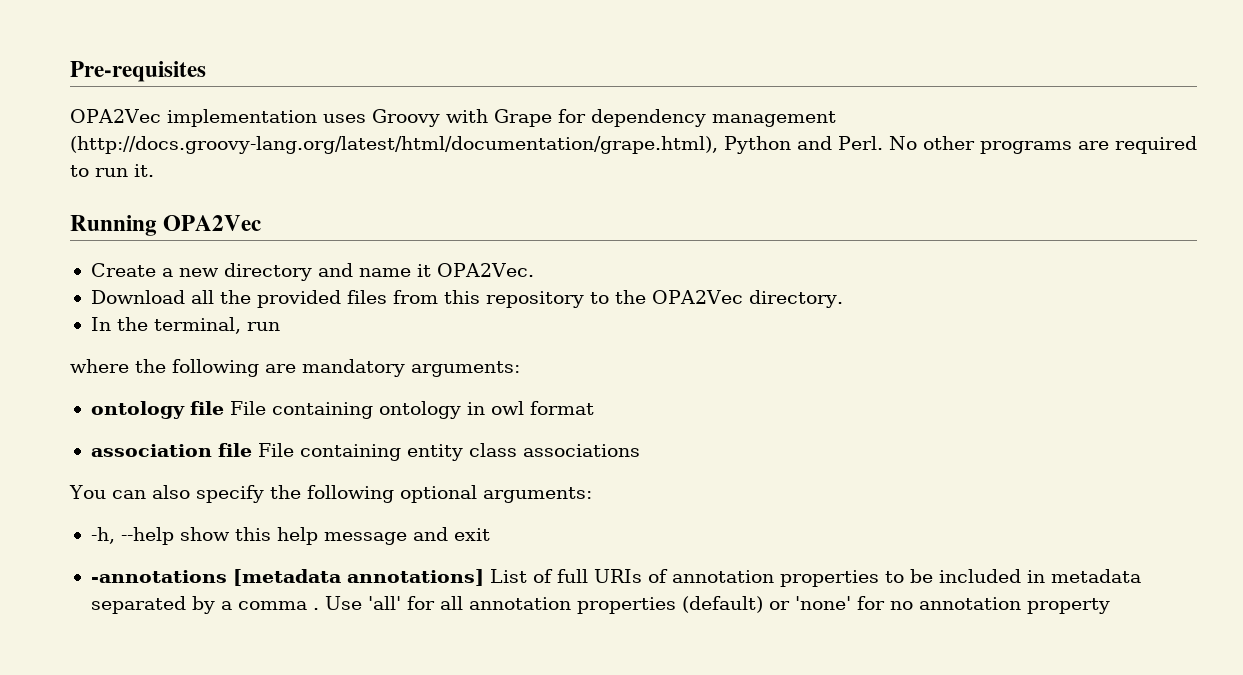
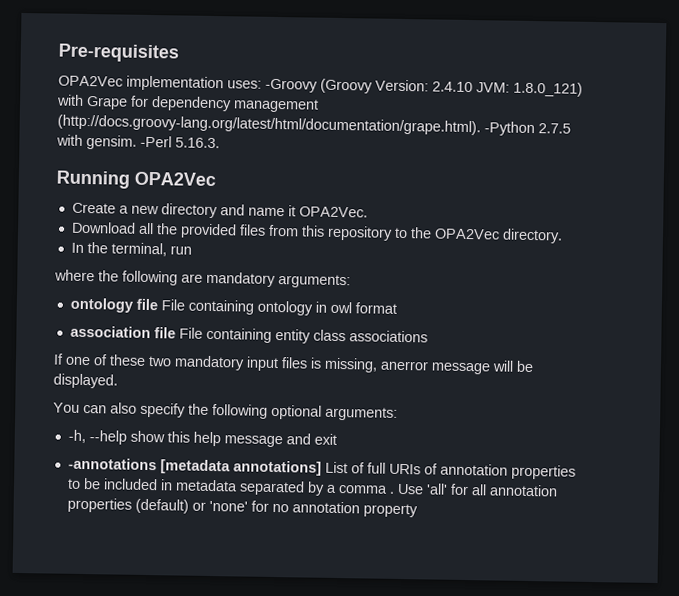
[322,109,440,127] uses Groovy -> [227,78,583,97] uses: -Groovy (Groovy Version: 2.4.10 JVM: 1.8.0_121)
[70,136,1197,154] [70,164,154,177] (http://docs.groovy-lang.org/latest/html/documentation/grape.html), Python and Perl. No other programs are required to run it. -> [57,114,571,137] [56,134,220,150] (http://docs.groovy-lang.org/latest/html/documentation/grape.html). -Python 2.7.5 with gensim. -Perl 5.16.3.
(640, 450) none -> [53,353,534,375] [53,373,118,389] // If one of these two mandatory input files is missing, anerror message will be displayed.

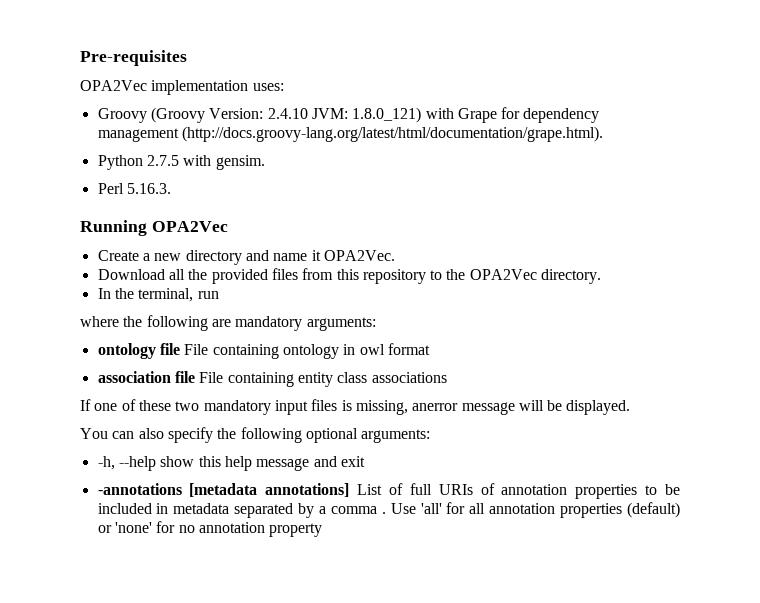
[265,78,318,93] -Groovy -> [97,108,147,123] // Groovy
[484,121,535,137] -Python -> [97,155,143,170] // Python
[140,135,172,148] -Perl -> [97,183,124,194] // Perl

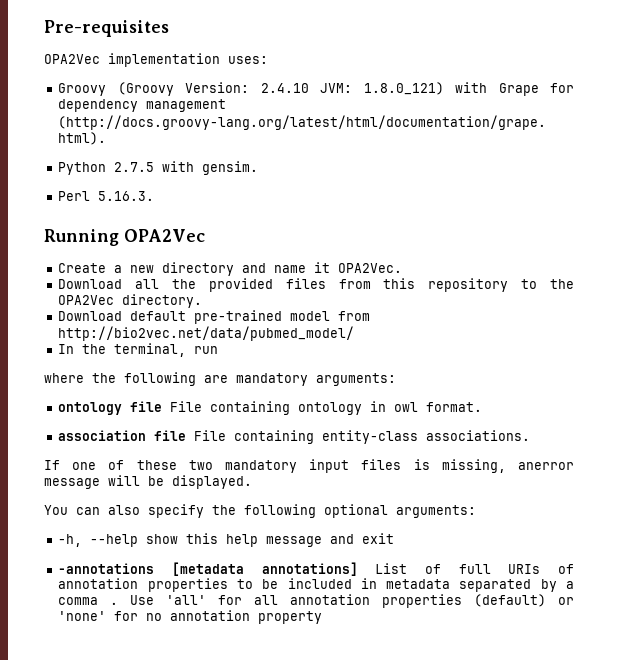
(602, 276) none -> [58,310,371,324] [58,326,355,341] // Download default pre-trained model from http://bio2vec.net/data/pubmed_model/
[387,343,430,355] format -> [426,402,483,412] format.
[297,372,447,387] entity class associations -> [322,430,531,444] entity-class associations.

